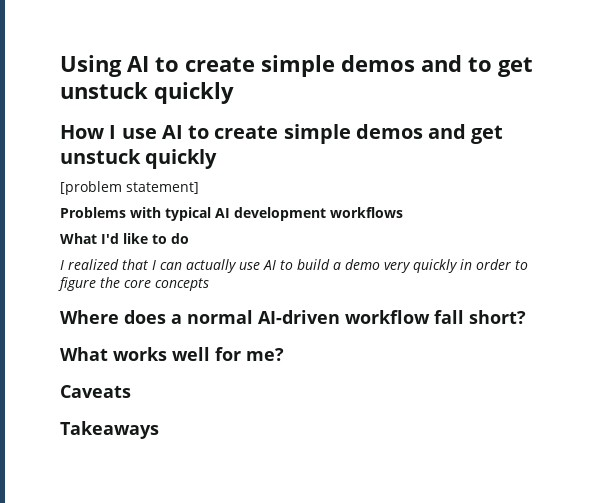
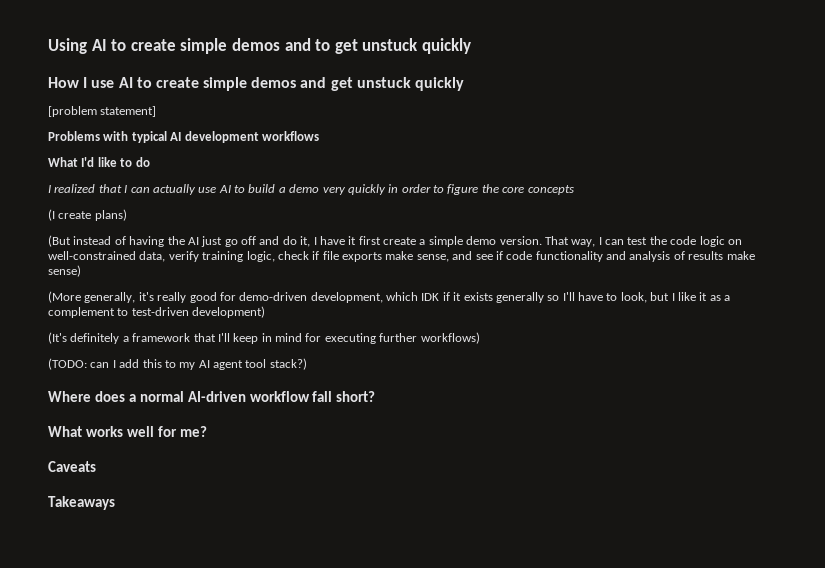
(209, 284) none -> [48,209,127,221] [48,235,742,247] [48,251,755,262] [48,265,81,277] [48,291,730,303] [48,306,266,318] [48,332,480,344] [48,358,307,370] // (I create plans) // (But instead of having the AI just go off and do it, I have it first create a simple demo version. That way, I can test the code logic on well-constrained data, verify training logic, check if file exports make sense, and see if code functionality and analysis of results make sense) // (More generally, it's really good for demo-driven development, which IDK if it exists generally so I'll have to look, but I like it as a complement to test-driven development) // (It's definitely a framework that I'll keep in mind for executing further workflows) // (TODO: can I add this to my AI agent tool stack?)

